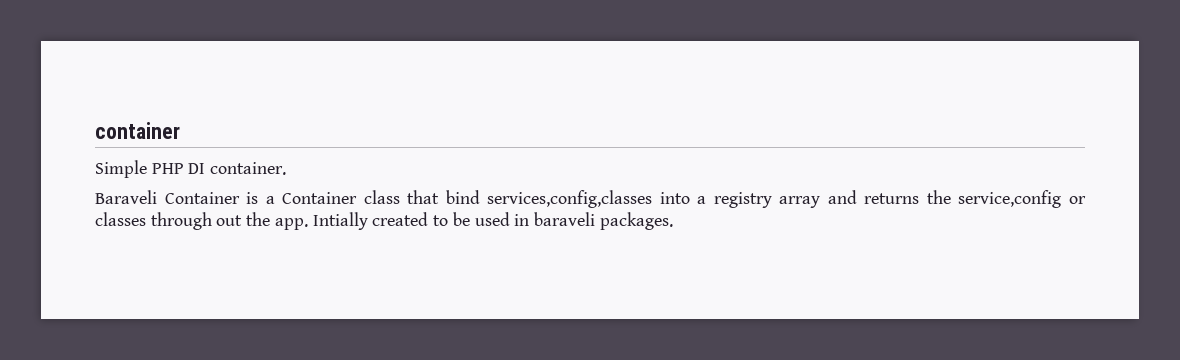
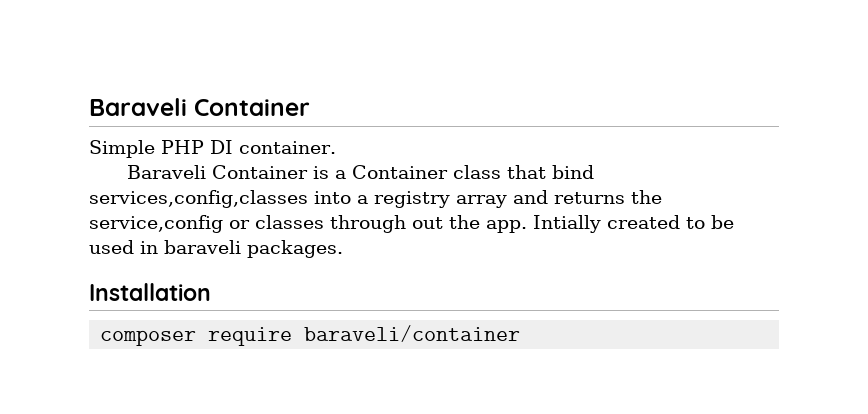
[95,122,180,139] container -> [89,98,310,116] Baraveli Container
(673, 221) none -> [89,283,211,301] [100,325,521,346] // Installation // composer require baraveli/container

